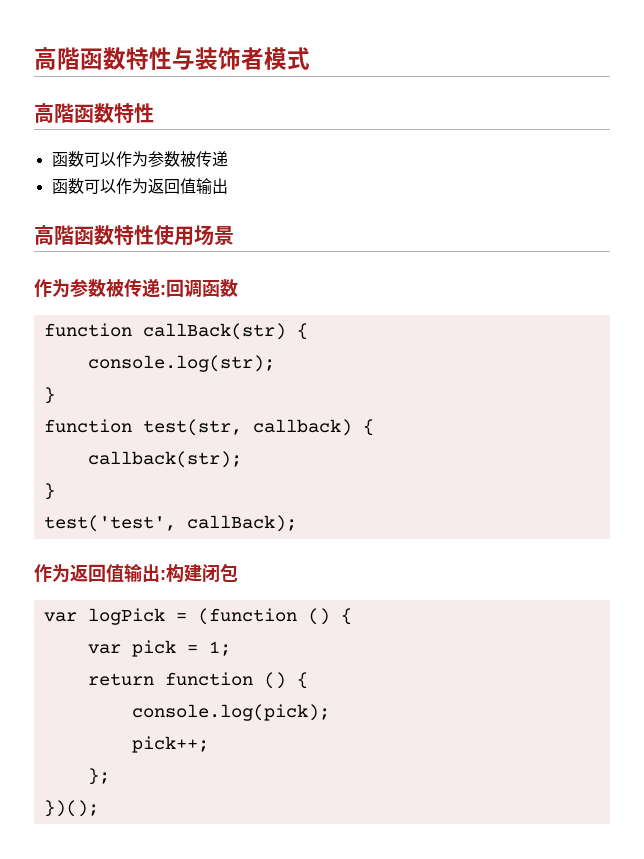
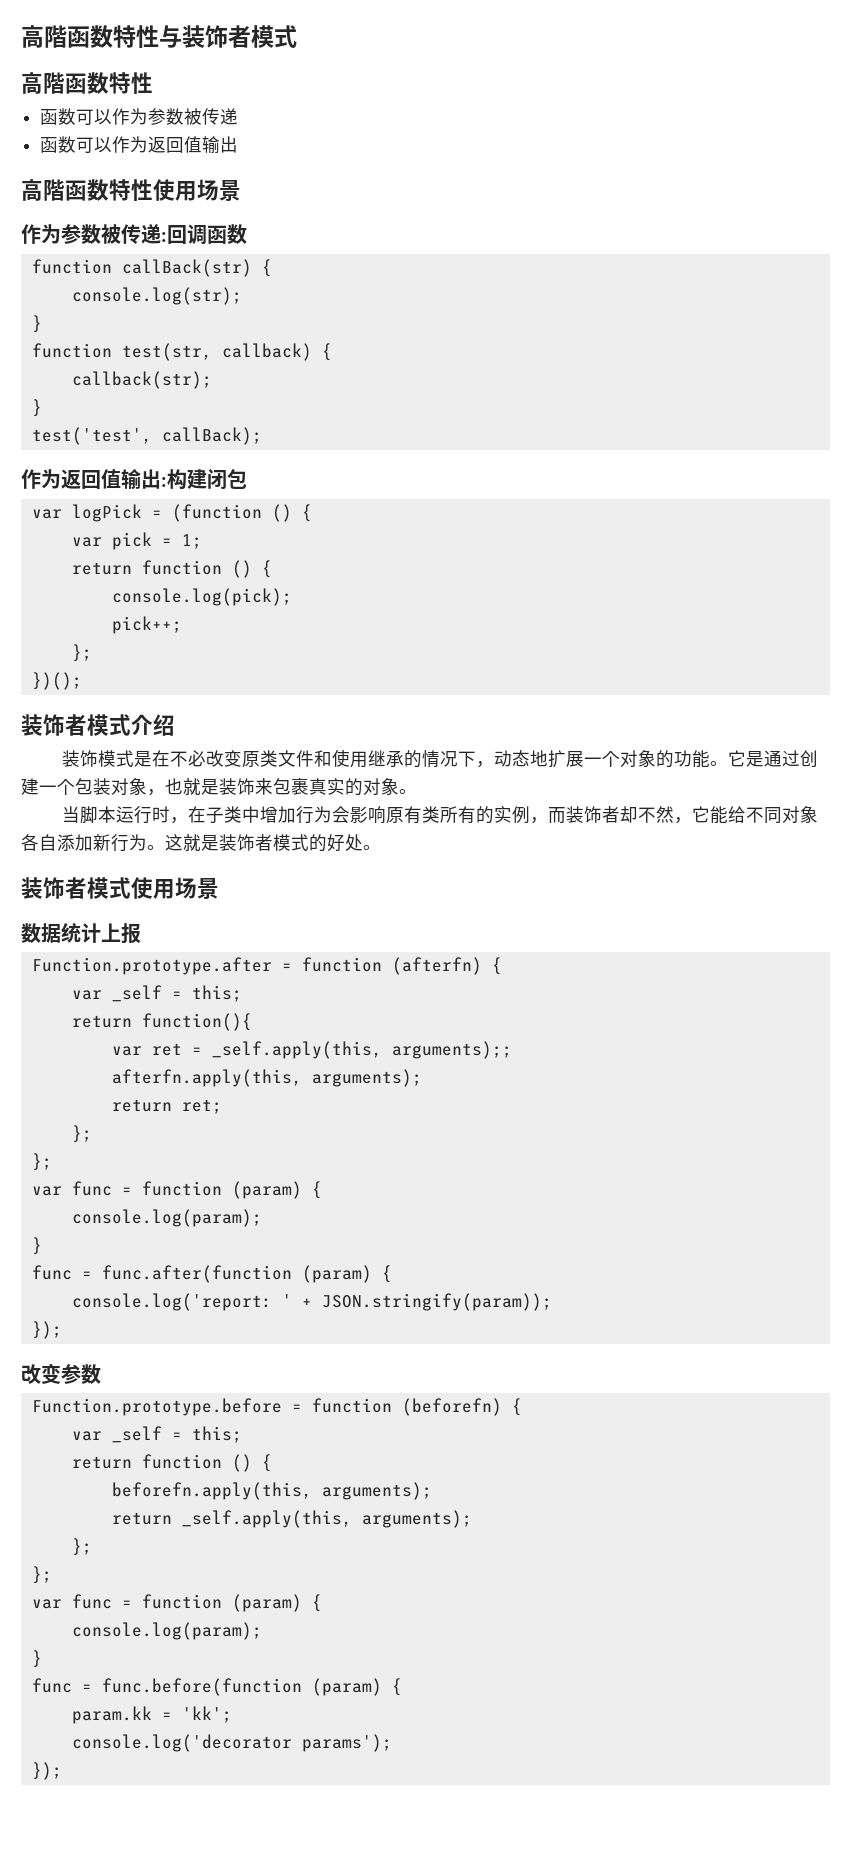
(99, 808) none -> [21,714,175,736] [62,749,819,768] [21,778,417,796] [62,806,819,824] [21,834,381,852] [21,877,219,899] [21,922,141,944] [31,957,502,975] [71,985,242,1002] [71,1013,252,1031] [111,1041,512,1059] [111,1069,422,1087] [111,1099,222,1114] [71,1125,92,1143] [31,1153,52,1171] [31,1181,322,1199] [71,1209,262,1227] [31,1237,42,1255] [31,1265,392,1283] [71,1293,552,1311] [31,1321,62,1339] [21,1363,101,1384] [31,1398,522,1416] [71,1426,242,1443] [71,1454,272,1472] [111,1482,432,1500] [111,1510,472,1528] [71,1538,92,1556] [31,1566,52,1584] [31,1594,322,1612] [71,1622,262,1640] [31,1650,42,1668] [31,1678,402,1696] [71,1706,232,1724] [71,1734,392,1752] [31,1762,62,1780] // 装饰者模式介绍 // 装饰模式是在不必改变原类文件和使用继承的情况下，动态地扩展一个对象的功能。它是通过创建一个包装对象，也就是装饰来包裹真实的对象。 // 当脚本运行时，在子类中增加行为会影响原有类所有的实例，而装饰者却不然，它能给不同对象各自添加新行为。这就是装饰者模式的好处。 // 装饰者模式使用场景 // 数据统计上报 // Function.prototype.after = function (afterfn) { // var _self = this; // return function(){ // var ret = _self.apply(this, arguments);; // afterfn.apply(this, arguments); // return ret; // }; // }; // var func = function (param) { // console.log(param); // } // func = func.after(function (param) { // console.log('report: ' + JSON.stringify(param)); // }); // 改变参数 // Function.prototype.before = function (beforefn) { // var _self = this; // return function () { // beforefn.apply(this, arguments); // return _self.apply(this, arguments); // }; // }; // var func = function (param) { // console.log(param); // } // func = func.before(function (param) { // param.kk = 'kk'; // console.log('decorator params'); // });

